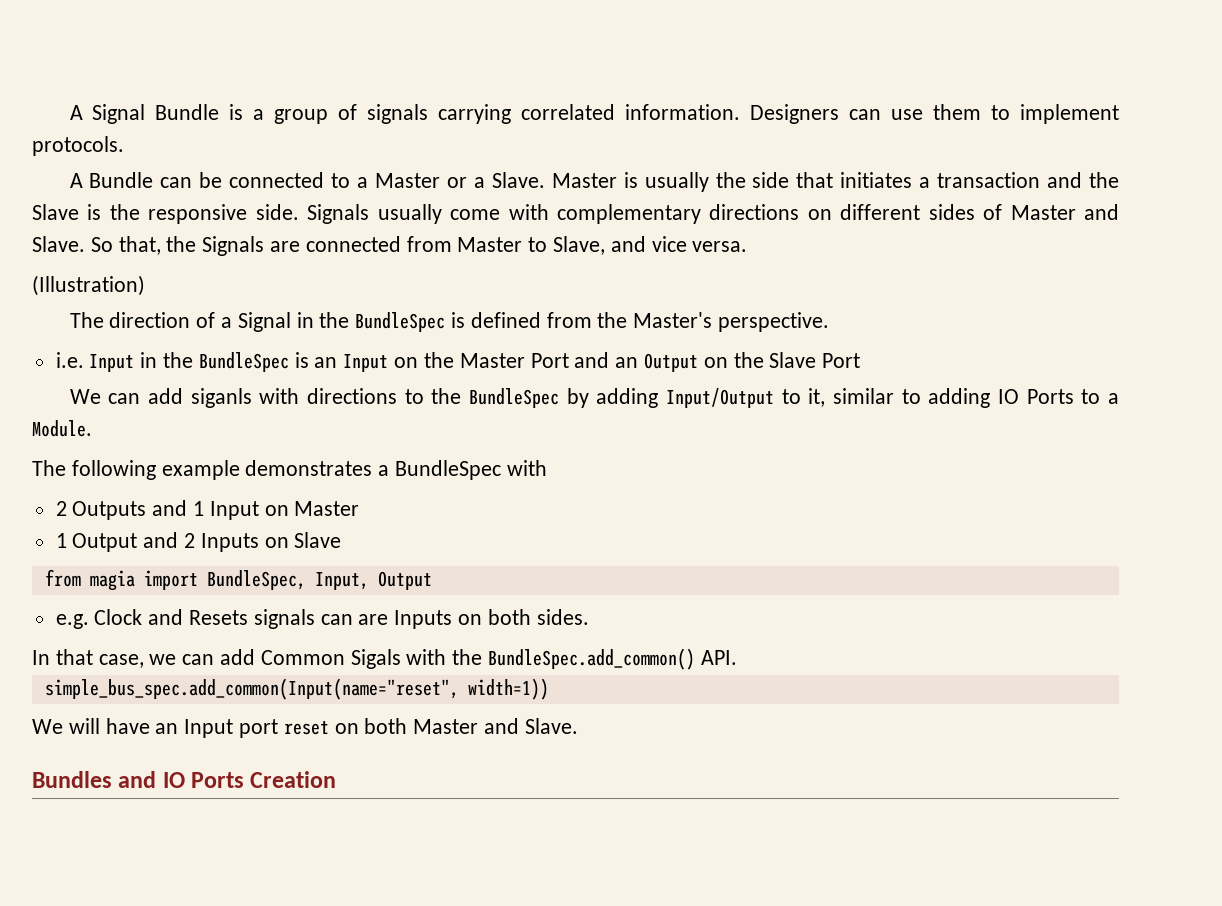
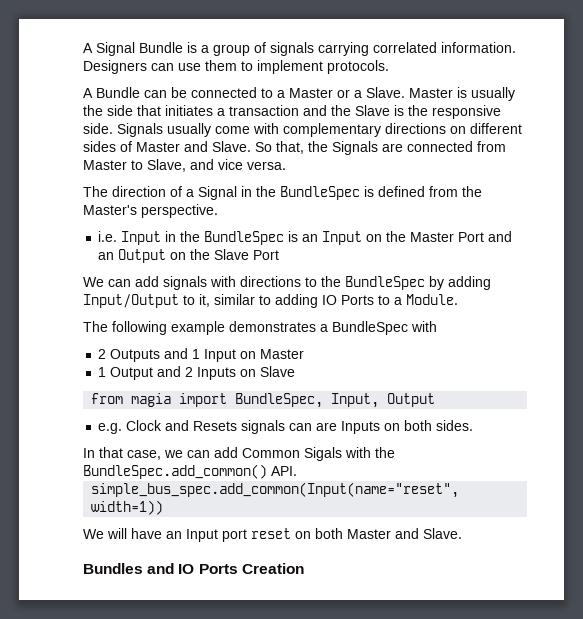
[32,275,145,296] // (Illustration) -> (286, 165) none
[190,388,252,408] siganls -> [163,276,207,290] signals

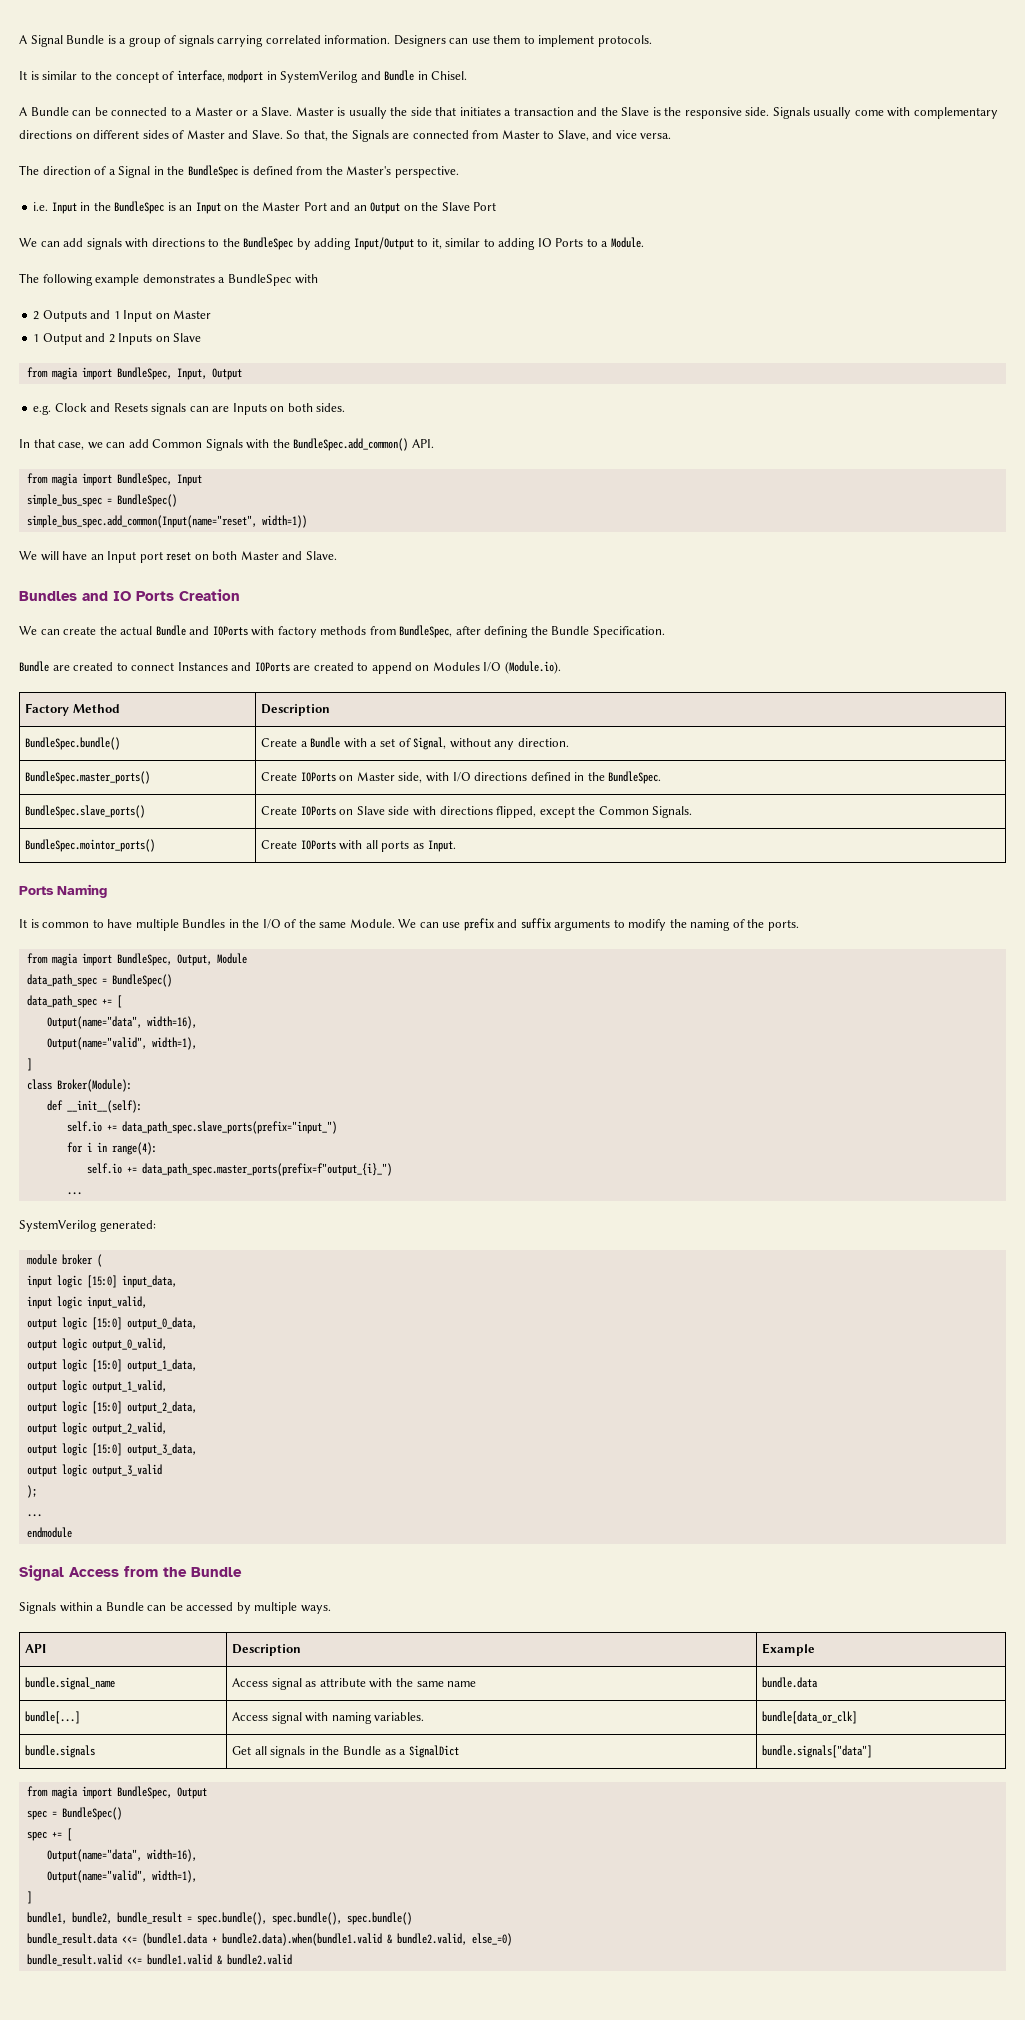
(389, 67) none -> [19,70,468,83] // It is similar to the concept of interface, modport in SystemVerilog and Bundle in Chisel.
[304,447,342,461] Sigals -> [205,439,243,451] Signals
(297, 471) none -> [26,473,202,486] [26,494,177,507] // from magia import BundleSpec, Input // simple_bus_spec = BundleSpec()
(304, 568) none -> [19,625,665,638] [19,661,561,674] [25,703,120,716] [261,704,331,716] [25,737,121,750] [261,737,569,750] [25,771,151,784] [261,771,662,784] [25,805,146,818] [261,806,693,818] [25,839,156,852] [261,840,456,852] [19,884,107,898] [19,918,799,931] [26,953,247,966] [26,974,172,987] [26,995,122,1008] [46,1016,197,1029] [46,1037,197,1050] [26,1058,32,1071] [26,1079,132,1092] [46,1100,142,1113] [66,1121,337,1134] [66,1142,157,1155] [86,1163,392,1176] [66,1192,82,1195] [19,1220,156,1232] [26,1254,102,1267] [26,1275,177,1288] [26,1296,147,1309] [26,1317,197,1330] [26,1338,167,1351] [26,1359,197,1372] [26,1380,167,1393] [26,1401,197,1414] [26,1422,167,1435] [26,1443,197,1456] [26,1464,162,1477] [26,1485,37,1498] [26,1514,42,1517] [26,1527,72,1538] [19,1565,242,1581] [19,1602,331,1614] [25,1644,47,1653] [232,1644,302,1656] [762,1643,816,1656] [25,1677,116,1690] [232,1678,477,1690] [762,1677,819,1688] [25,1711,81,1724] [232,1712,425,1724] [762,1711,858,1724] [25,1745,96,1758] [232,1745,459,1758] [762,1745,873,1758] [26,1786,207,1799] [26,1807,122,1820] [26,1828,72,1841] [46,1849,197,1862] [46,1870,197,1883] [26,1891,32,1904] [26,1912,412,1925] [26,1933,512,1946] [26,1954,292,1966] // We can create the actual Bundle and IOPorts with factory methods from BundleSpec, after defining the Bundle Specification. // Bundle are created to connect Instances and IOPorts are created to append on Modules I/O (Module.io). // Factory Method | Description // BundleSpec.bundle() | Create a Bundle with a set of Signal, without any direction. // BundleSpec.master_ports() | Create IOPorts on Master side, with I/O directions defined in the BundleSpec. // BundleSpec.slave_ports() | Create IOPorts on Slave side with directions flipped, except the Common Signals. // BundleSpec.mointor_ports() | Create IOPorts with all ports as Input. // Ports Naming // It is common to have multiple Bundles in the I/O of the same Module. We can use prefix and suffix arguments to modify the naming of the ports. // from magia import BundleSpec, Output, Module // data_path_spec = BundleSpec() // data_path_spec += [ // Output(name="data", width=16), // Output(name="valid", width=1), // ] // class Broker(Module): // def __init__(self): // self.io += data_path_spec.slave_ports(prefix="input_") // for i in range(4): // self.io += data_path_spec.master_ports(prefix=f"output_{i}_") // ... // SystemVerilog generated: // module broker ( // input logic [15:0] input_data, // input logic input_valid, // output logic [15:0] output_0_data, // output logic output_0_valid, // output logic [15:0] output_1_data, // output logic output_1_valid, // output logic [15:0] output_2_data, // output logic output_2_valid, // output logic [15:0] output_3_data, // output logic output_3_valid // ); // ... // endmodule // Signal Access from the Bundle // Signals within a Bundle can be accessed by multiple ways. // API | Description | Example // bundle.signal_name | Access signal as attribute with the same name | bundle.data // bundle[...] | Access signal with naming variables. | bundle[data_or_clk] // bundle.signals | Get all signals in the Bundle as a SignalDict | bundle.signals["data"] // from magia import BundleSpec, Output // spec = BundleSpec() // spec += [ // Output(name="data", width=16), // Output(name="valid", width=1), // ] // bundle1, bundle2, bundle_result = spec.bundle(), spec.bundle(), spec.bundle() // bundle_result.data <<= (bundle1.data + bundle2.data).when(bundle1.valid & bundle2.valid, else_=0) // bundle_result.valid <<= bundle1.valid & bundle2.valid

